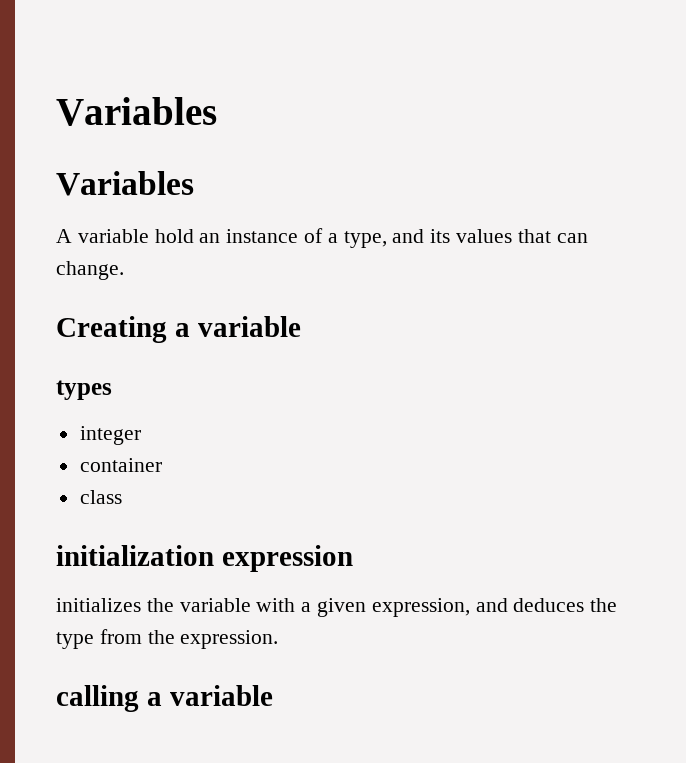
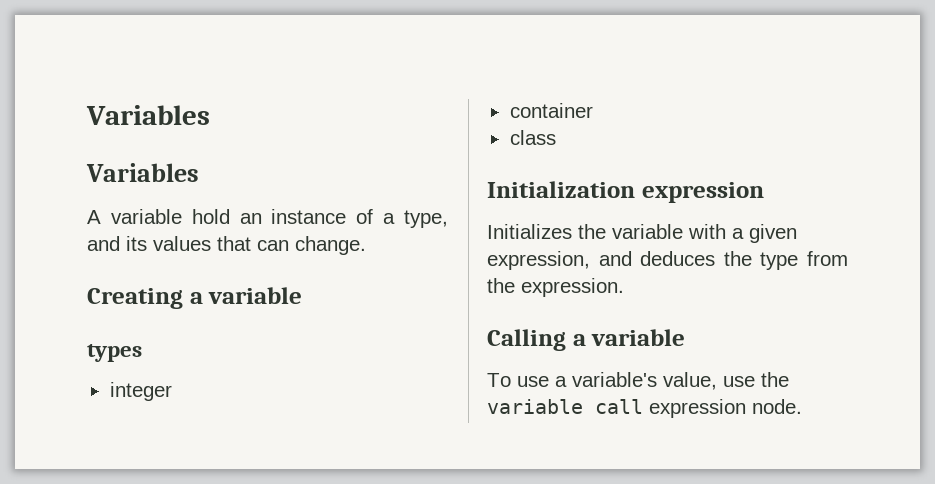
[56,545,214,566] initialization -> [487,181,635,198] Initialization
[56,598,141,612] initializes -> [487,224,572,239] Initializes
[56,685,273,712] calling a variable -> [487,329,686,351] [487,372,789,390] [487,399,802,418] Calling a variable // To use a variable's value, use the variable call expression node.

